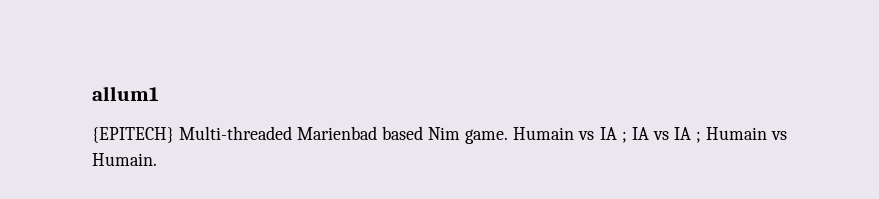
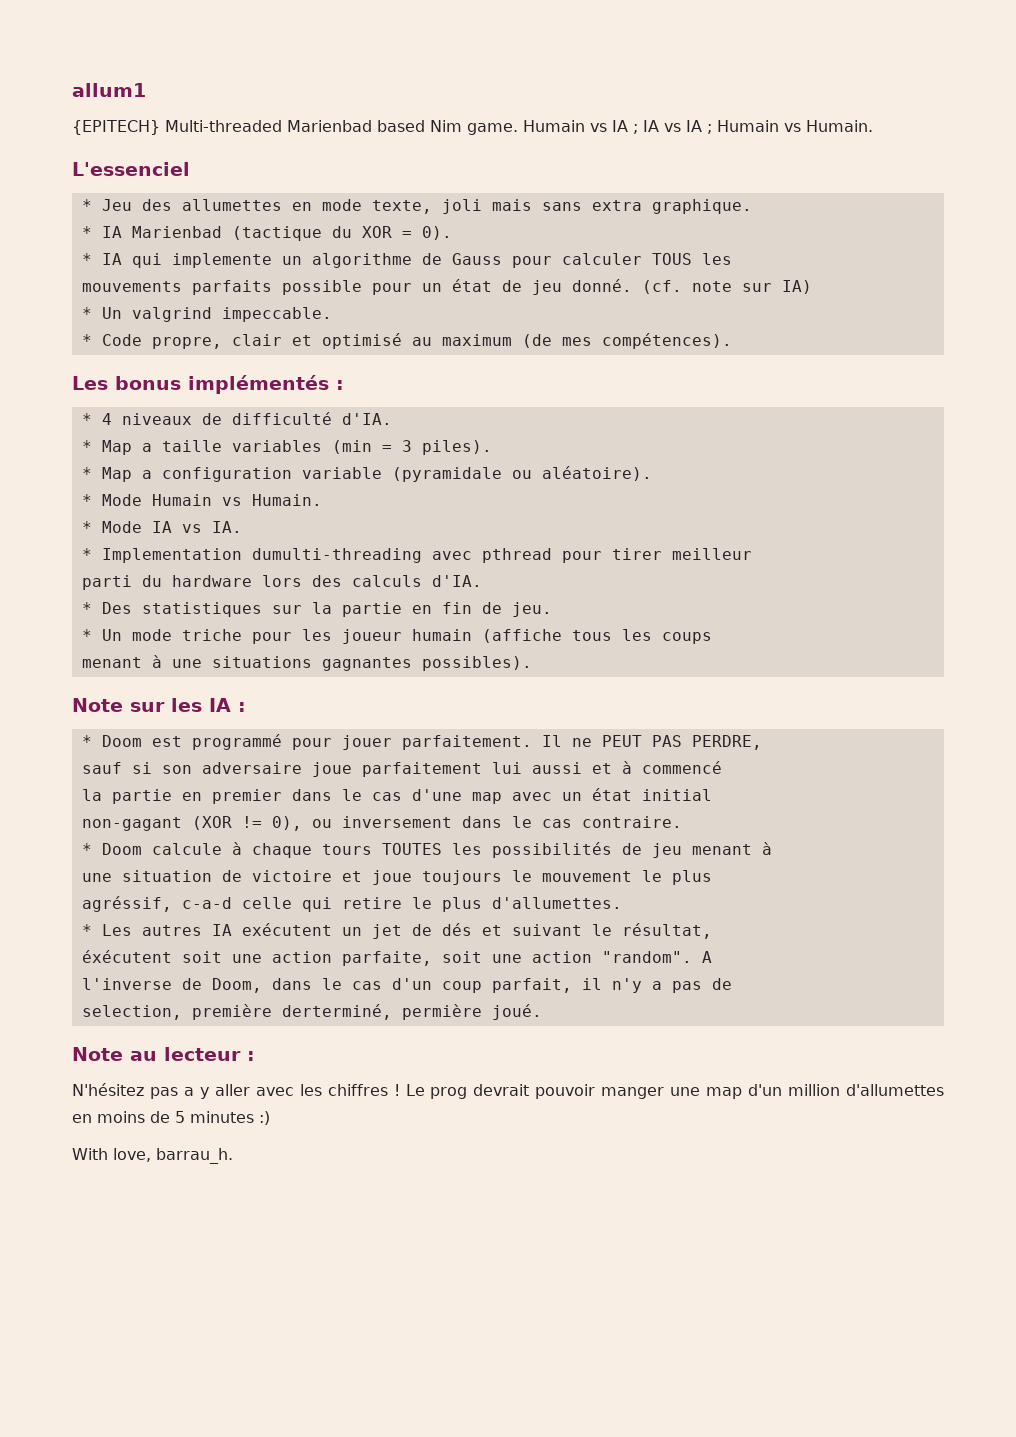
(157, 159) none -> [72,162,190,176] [81,199,752,214] [81,226,452,241] [81,253,732,268] [81,279,812,295] [81,307,332,322] [81,333,732,349] [72,375,344,394] [81,412,392,425] [81,440,492,455] [81,466,652,482] [81,494,322,506] [81,521,242,533] [81,548,752,563] [81,575,482,590] [81,602,552,617] [81,629,712,644] [81,655,532,671] [72,698,246,712] [81,734,762,750] [81,761,722,777] [81,788,712,804] [81,816,682,831] [81,842,772,858] [81,870,712,885] [81,896,622,912] [81,923,712,939] [81,950,712,966] [81,978,732,993] [81,1004,542,1020] [72,1047,255,1061] [72,1083,945,1099] [72,1111,270,1125] [72,1148,233,1164] // L'essenciel // * Jeu des allumettes en mode texte, joli mais sans extra graphique. // * IA Marienbad (tactique du XOR = 0). // * IA qui implemente un algorithme de Gauss pour calculer TOUS les // mouvements parfaits possible pour un état de jeu donné. (cf. note sur IA) // * Un valgrind impeccable. // * Code propre, clair et optimisé au maximum (de mes compétences). // Les bonus implémentés : // * 4 niveaux de difficulté d'IA. // * Map a taille variables (min = 3 piles). // * Map a configuration variable (pyramidale ou aléatoire). // * Mode Humain vs Humain. // * Mode IA vs IA. // * Implementation dumulti-threading avec pthread pour tirer meilleur // parti du hardware lors des calculs d'IA. // * Des statistiques sur la partie en fin de jeu. // * Un mode triche pour les joueur humain (affiche tous les coups // menant à une situations gagnantes possibles). // Note sur les IA : // * Doom est programmé pour jouer parfaitement. Il ne PEUT PAS PERDRE, // sauf si son adversaire joue parfaitement lui aussi et à commencé // la partie en premier dans le cas d'une map avec un état initial // non-gagant (XOR != 0), ou inversement dans le cas contraire. // * Doom calcule à chaque tours TOUTES les possibilités de jeu menant à // une situation de victoire et joue toujours le mouvement le plus // agréssif, c-a-d celle qui retire le plus d'allumettes. // * Les autres IA exécutent un jet de dés et suivant le résultat, // éxécutent soit une action parfaite, soit une action "random". A // l'inverse de Doom, dans le cas d'un coup parfait, il n'y a pas de // selection, première derterminé, permière joué. // Note au lecteur : // N'hésitez pas a y aller avec les chiffres ! Le prog devrait pouvoir manger une map d'un million d'allumettes en moins de 5 minutes :) // With love, barrau_h.

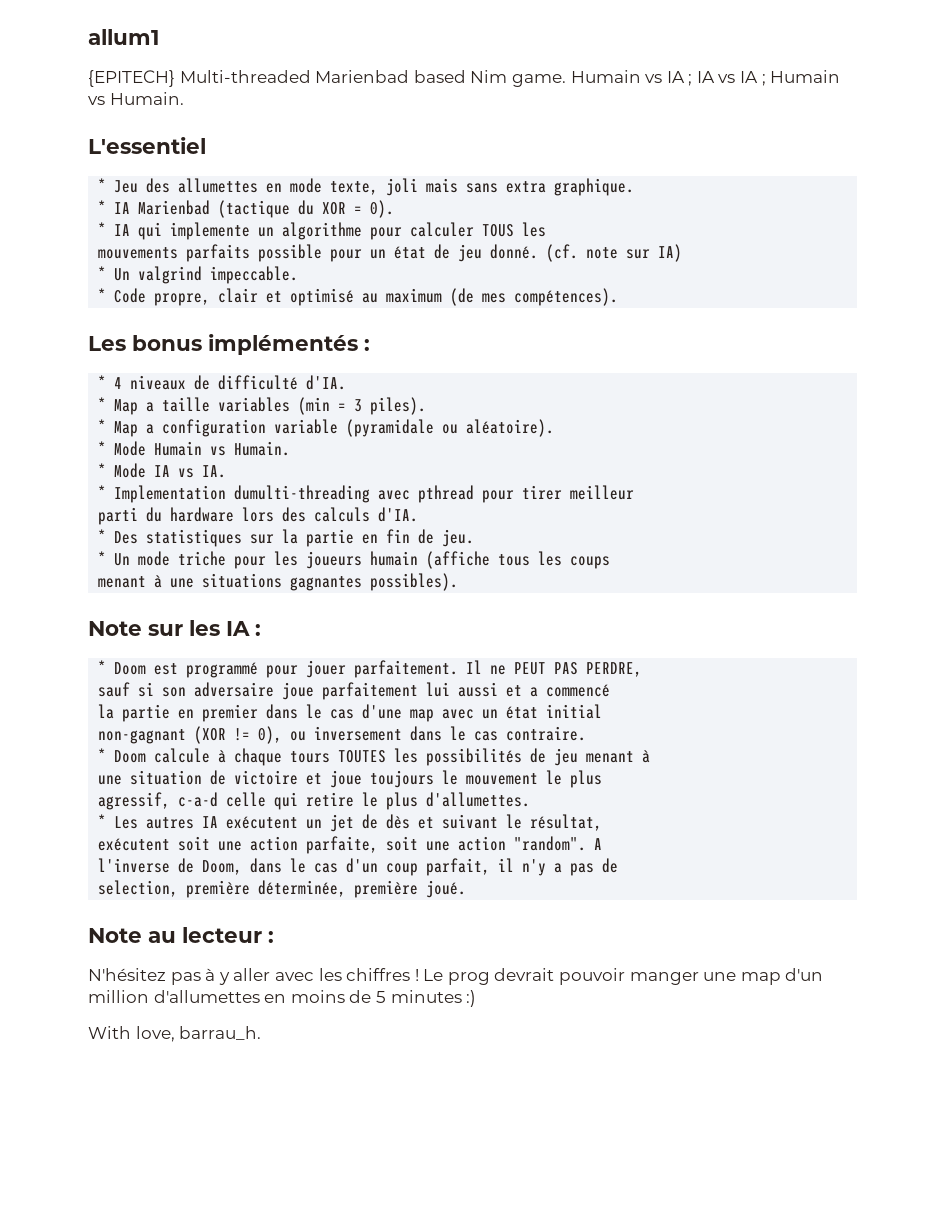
[72,162,190,176] L'essenciel -> [88,137,206,154] L'essentiel
[421,253,502,265] de Gauss -> (363, 231) none
[341,629,402,644] joueur -> [306,551,363,569] joueurs
[621,761,632,774] à -> [530,687,539,697] a
[81,817,182,831] non-gagant -> [98,729,187,744] non-gagnant
[81,896,172,912] agréssif, -> [98,792,171,810] agressif,
[441,923,472,936] dés -> [386,814,411,829] dès
[81,950,172,963] éxécutent -> [98,838,171,851] exécutent
[281,1004,482,1020] derterminé, permière -> [258,880,419,898] déterminée, première
[183,1087,194,1096] a -> [205,968,216,981] à

